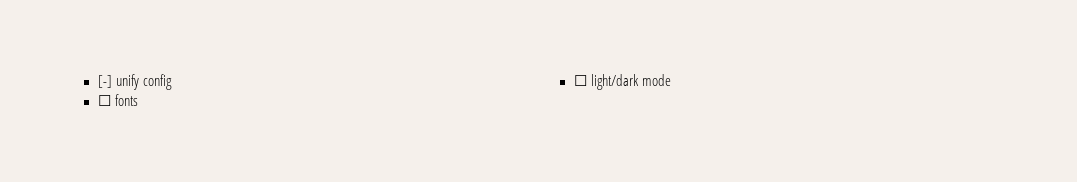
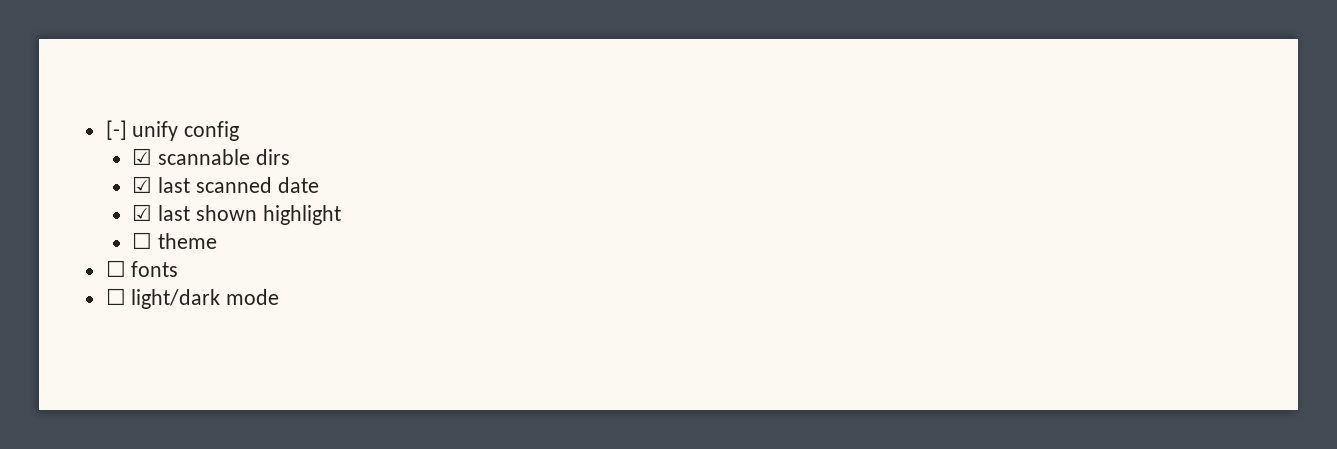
(172, 82) none -> [132,148,290,165] [132,176,319,193] [132,204,341,225] [132,232,217,249] // ☑ scannable dirs // ☑ last scanned date // ☑ last shown highlight // ☐ theme

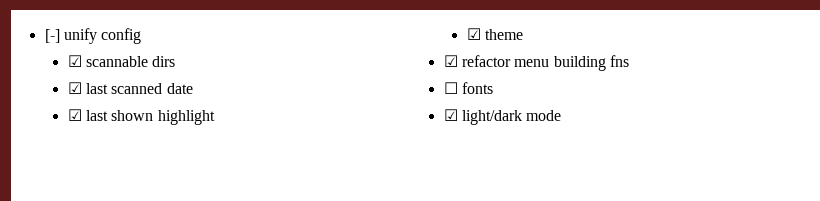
[132,232,153,249] ☐ -> [466,28,481,40] ☑
(217, 241) none -> [443,55,629,71] // ☑ refactor menu building fns
[105,288,126,305] ☐ -> [443,109,458,121] ☑

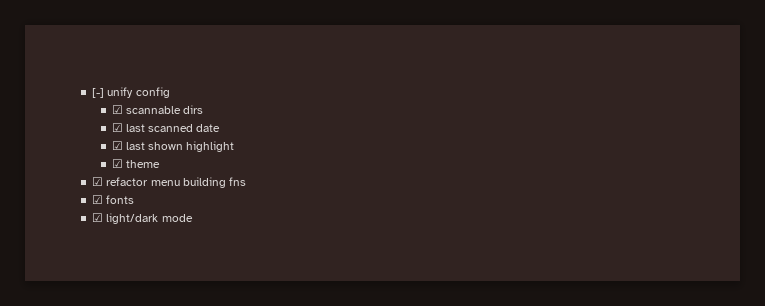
[443,82,458,94] ☐ -> [92,195,104,204] ☑

